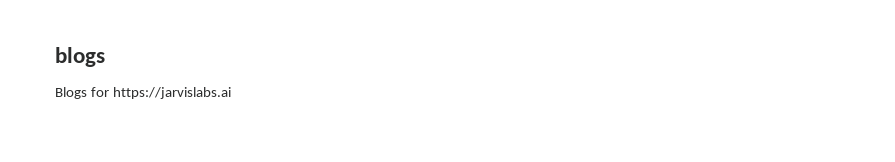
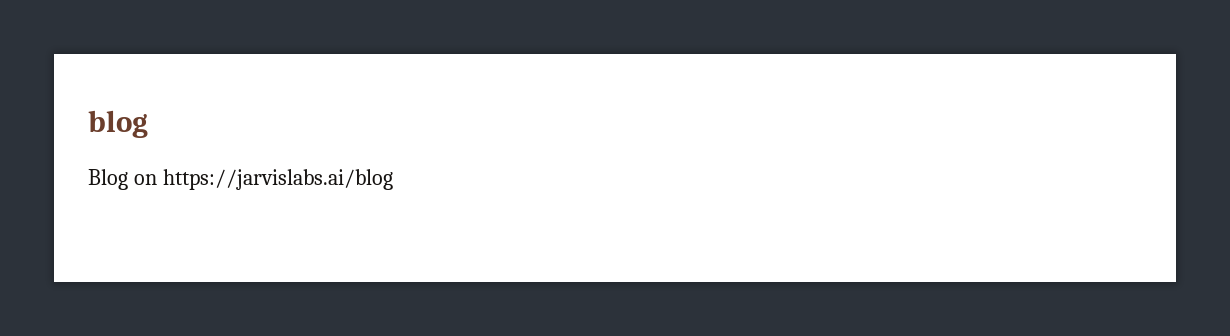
[55,47,105,67] [55,87,231,99] blogs // Blogs for https://jarvislabs.ai -> [88,110,148,138] [88,169,393,190] blog // Blog on https://jarvislabs.ai/blog

